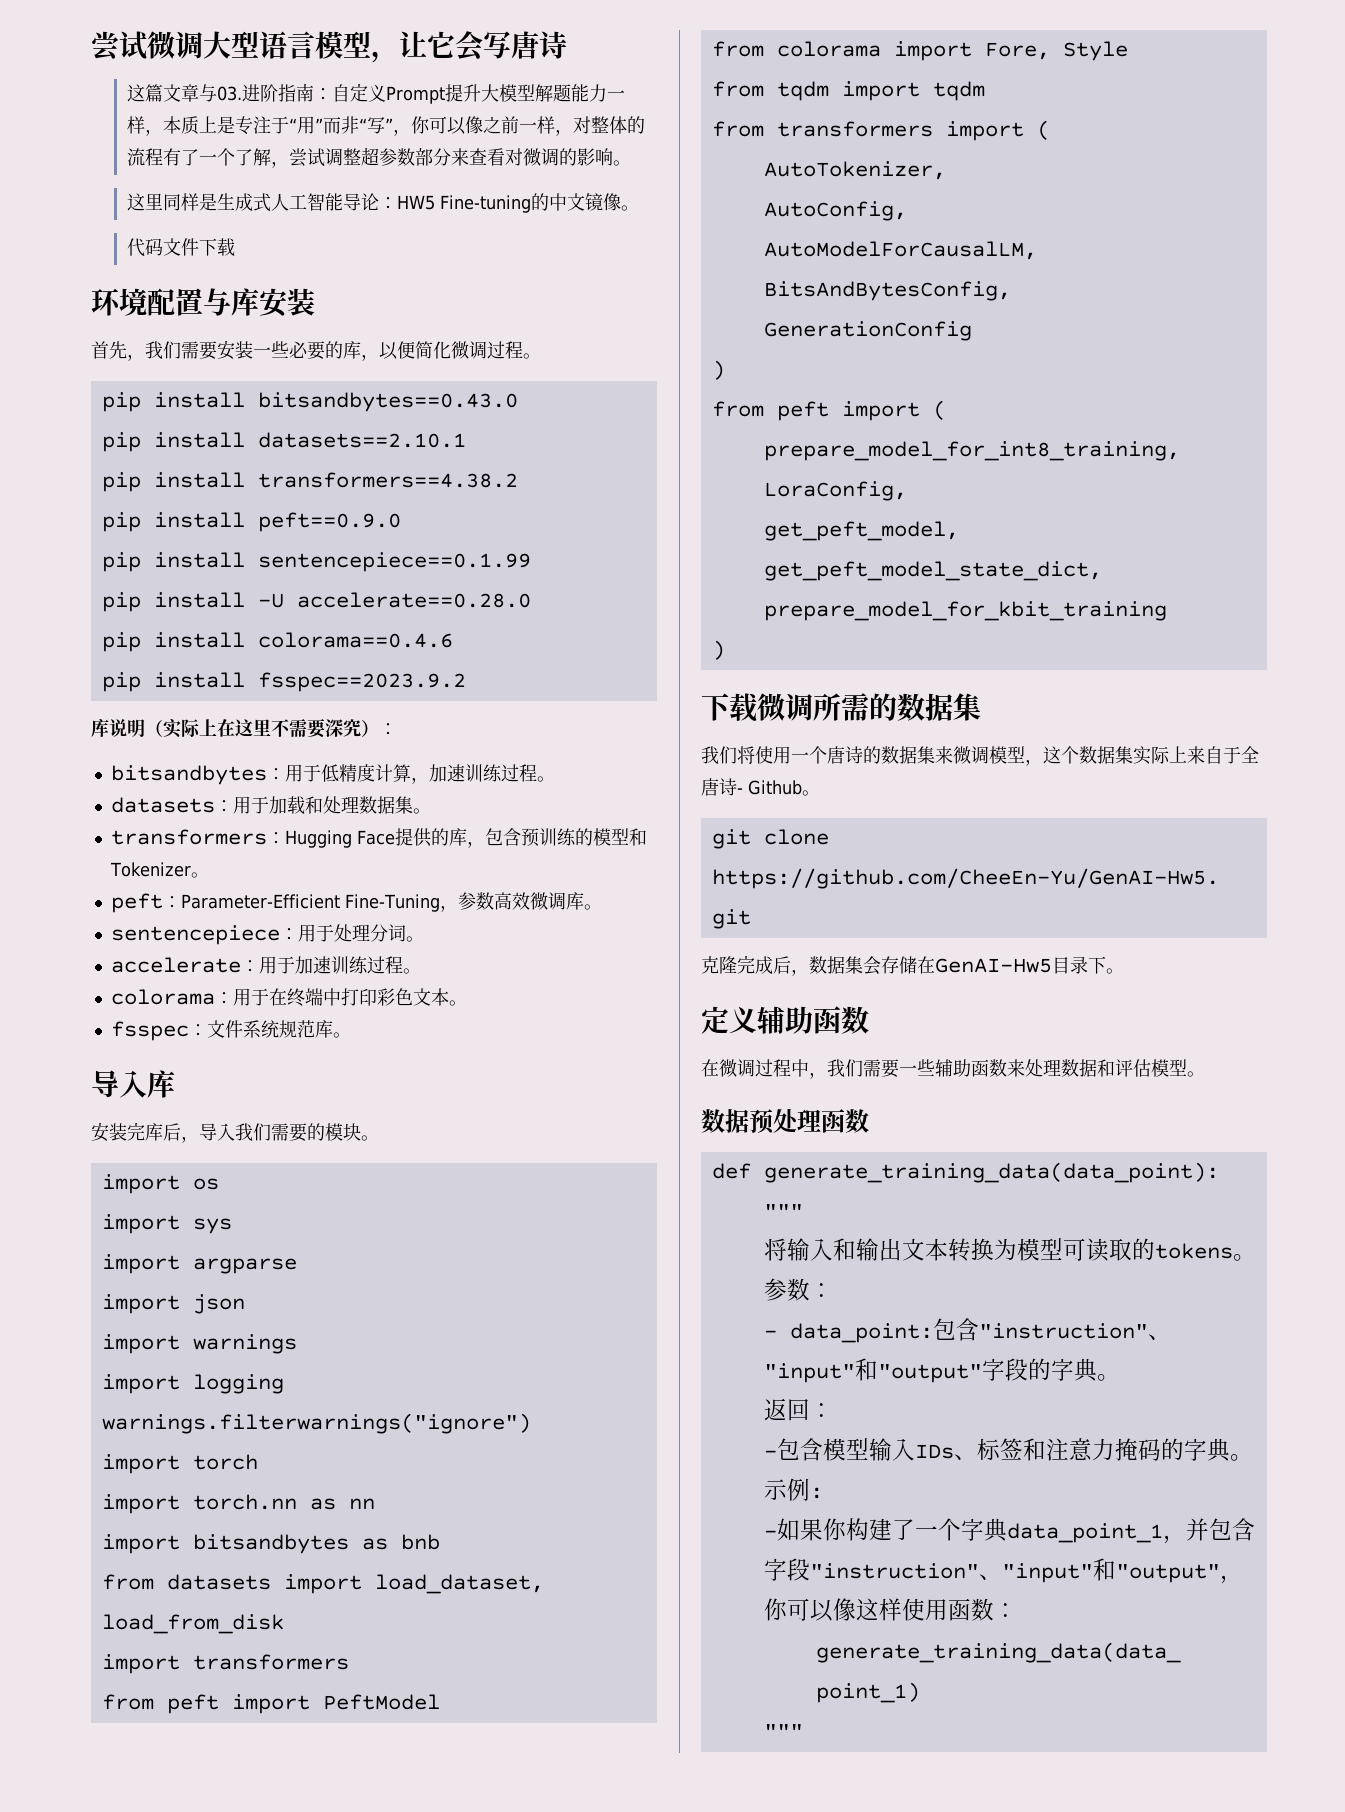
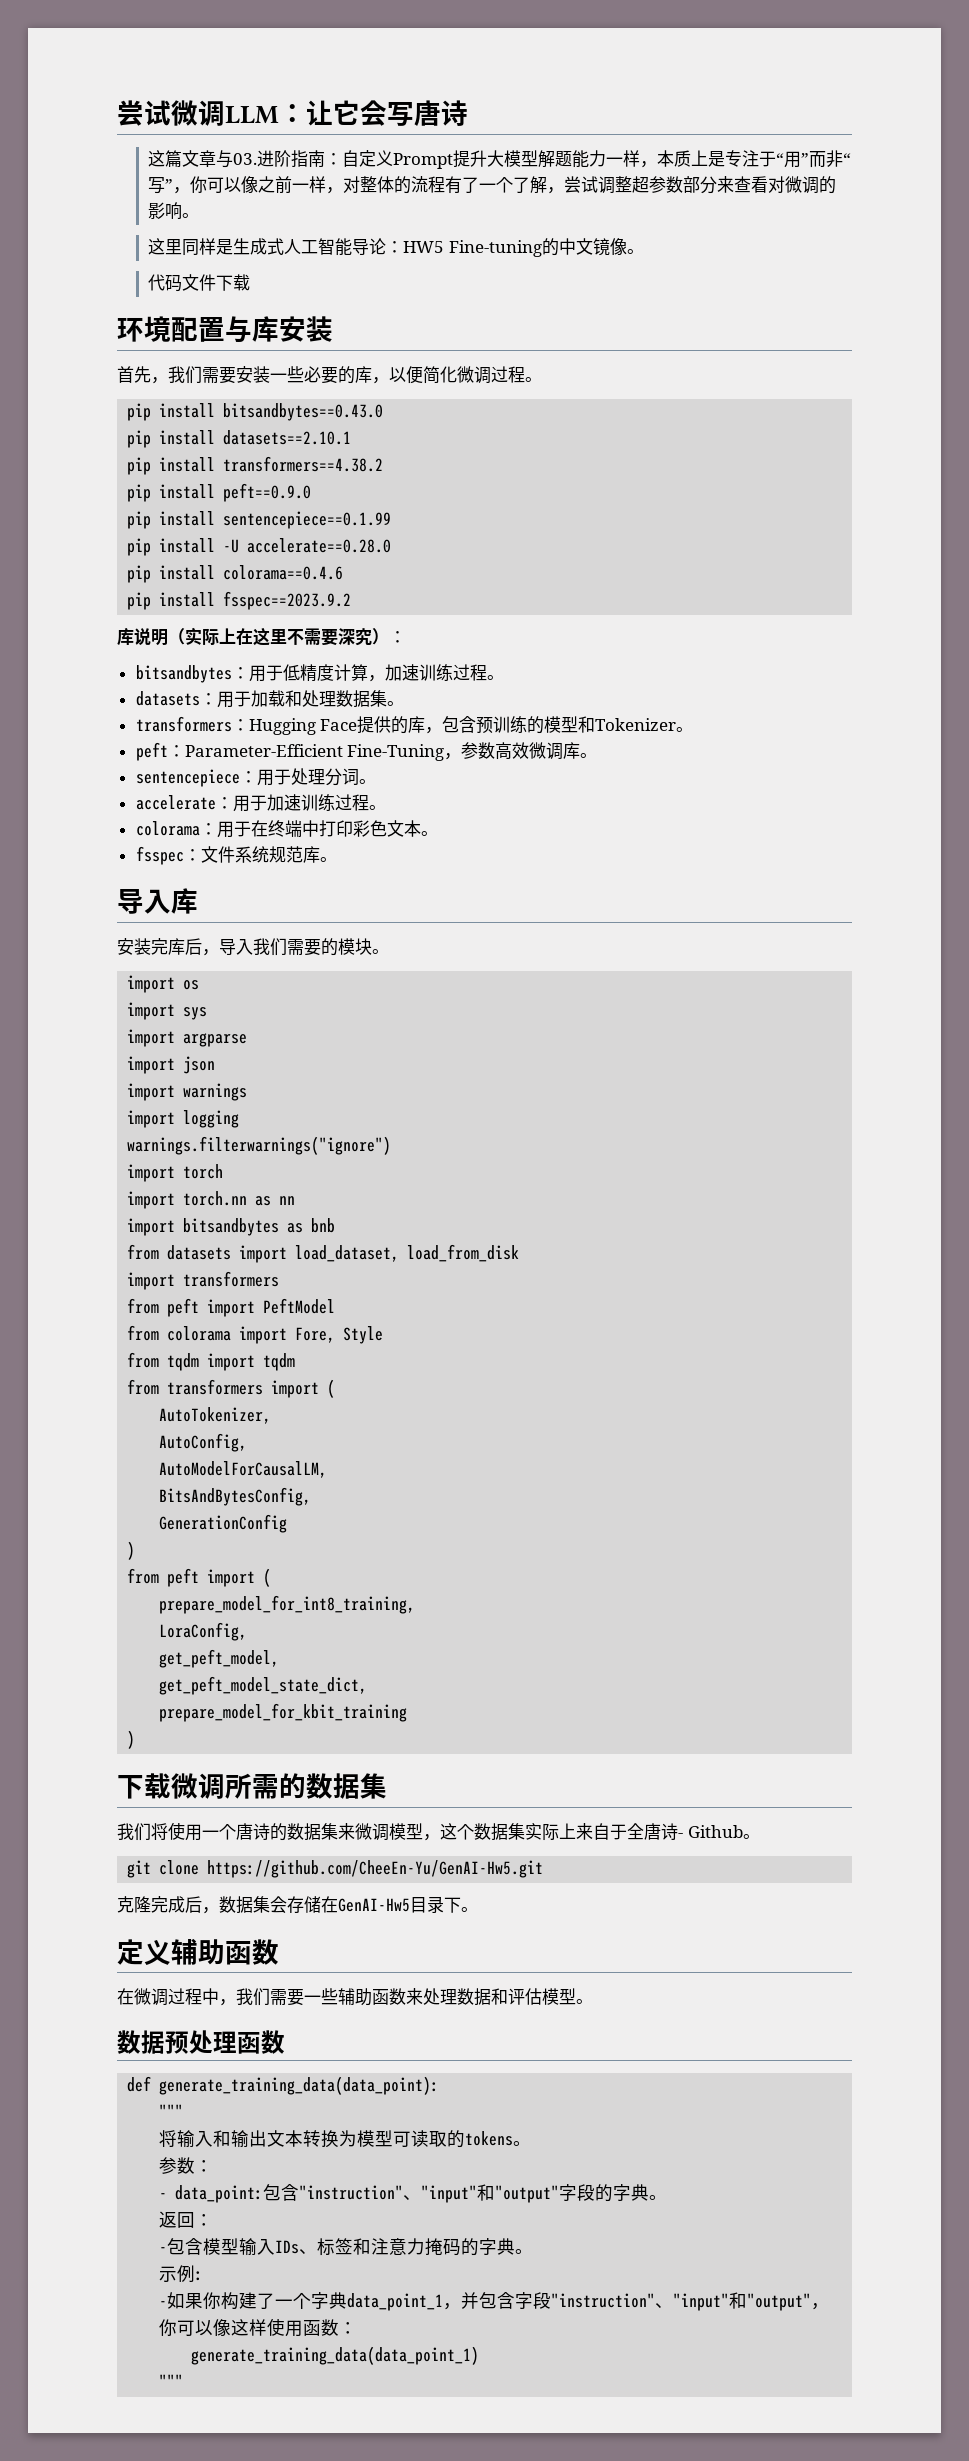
[203,31,399,63] 大型语言模型， -> [225,104,306,124] LLM：

